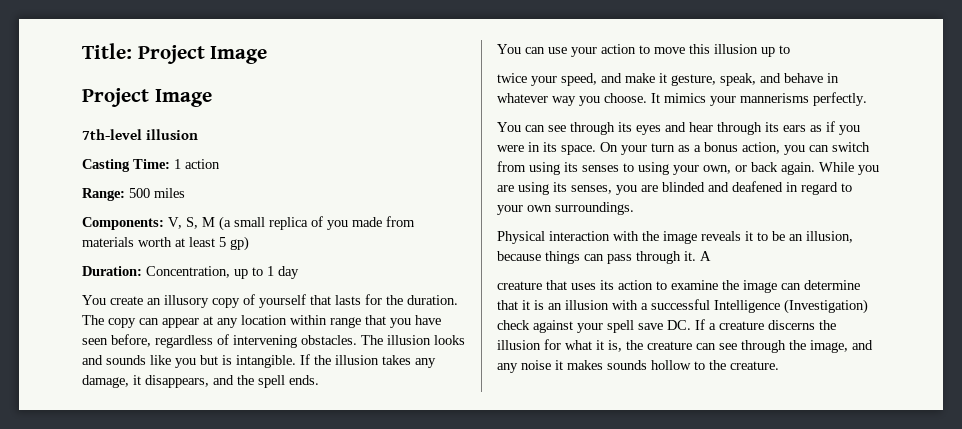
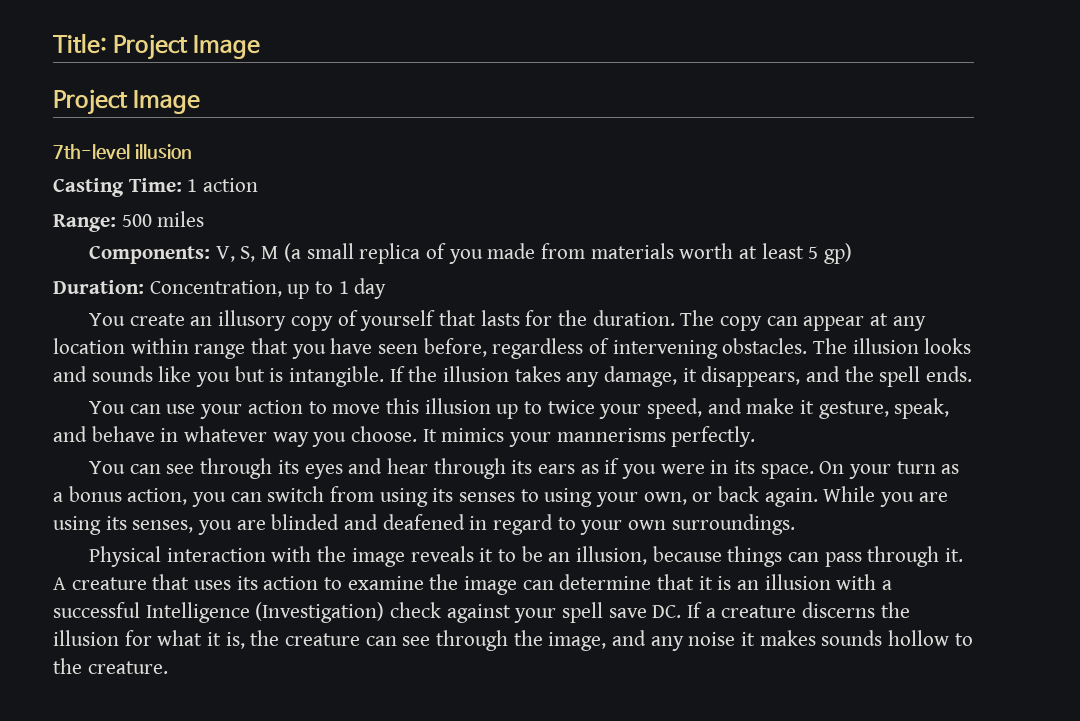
(790, 49) // -> (542, 407) none
(711, 256) // -> (66, 583) none

